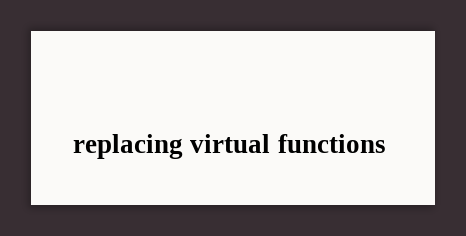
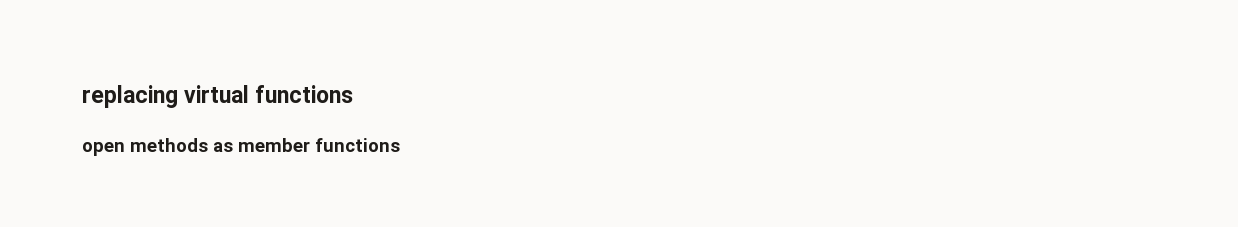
(386, 143) none -> [82,138,400,156] // open methods as member functions

